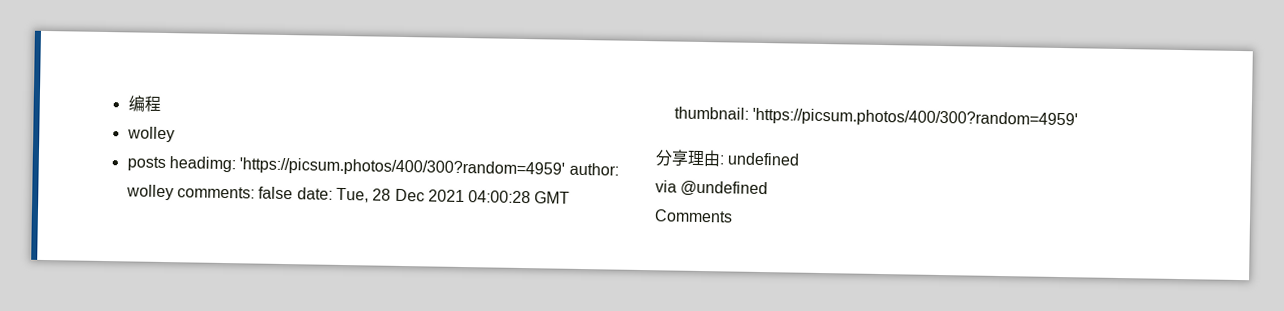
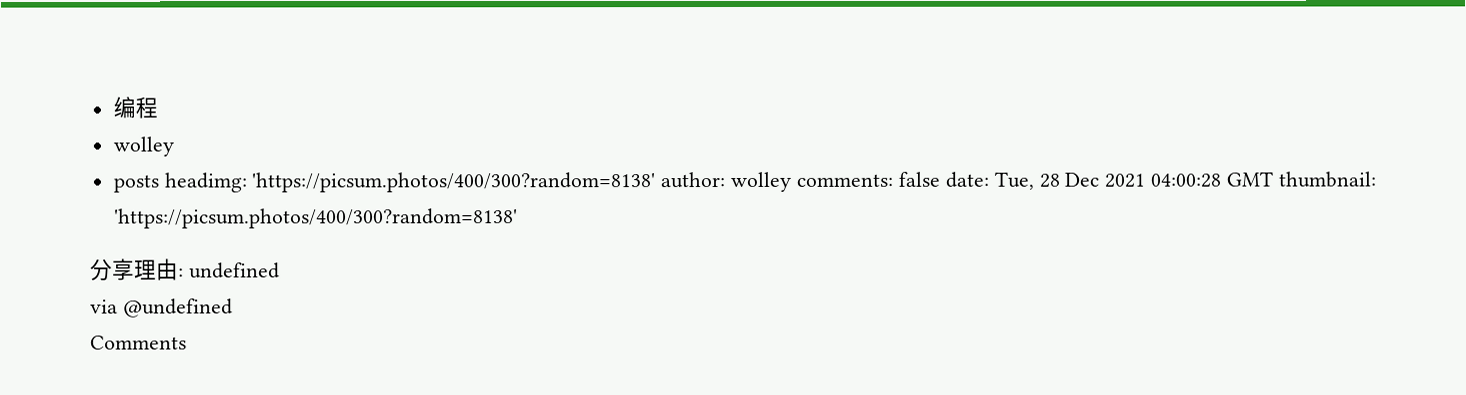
[239,157,566,178] 'https://picsum.photos/400/300?random=4959' -> [251,172,656,193] 'https://picsum.photos/400/300?random=8138'
[751,107,1078,129] 'https://picsum.photos/400/300?random=4959' -> [113,208,518,229] 'https://picsum.photos/400/300?random=8138'

